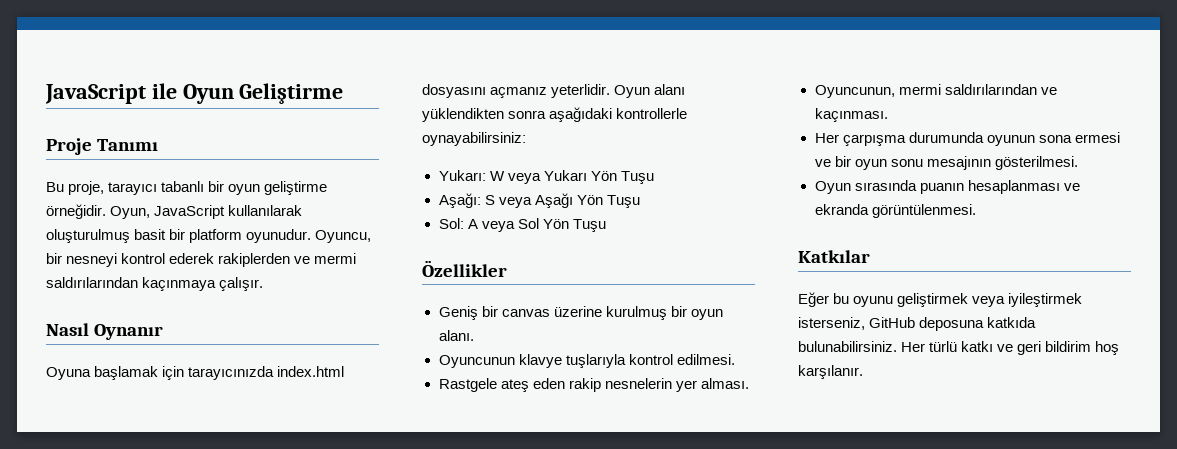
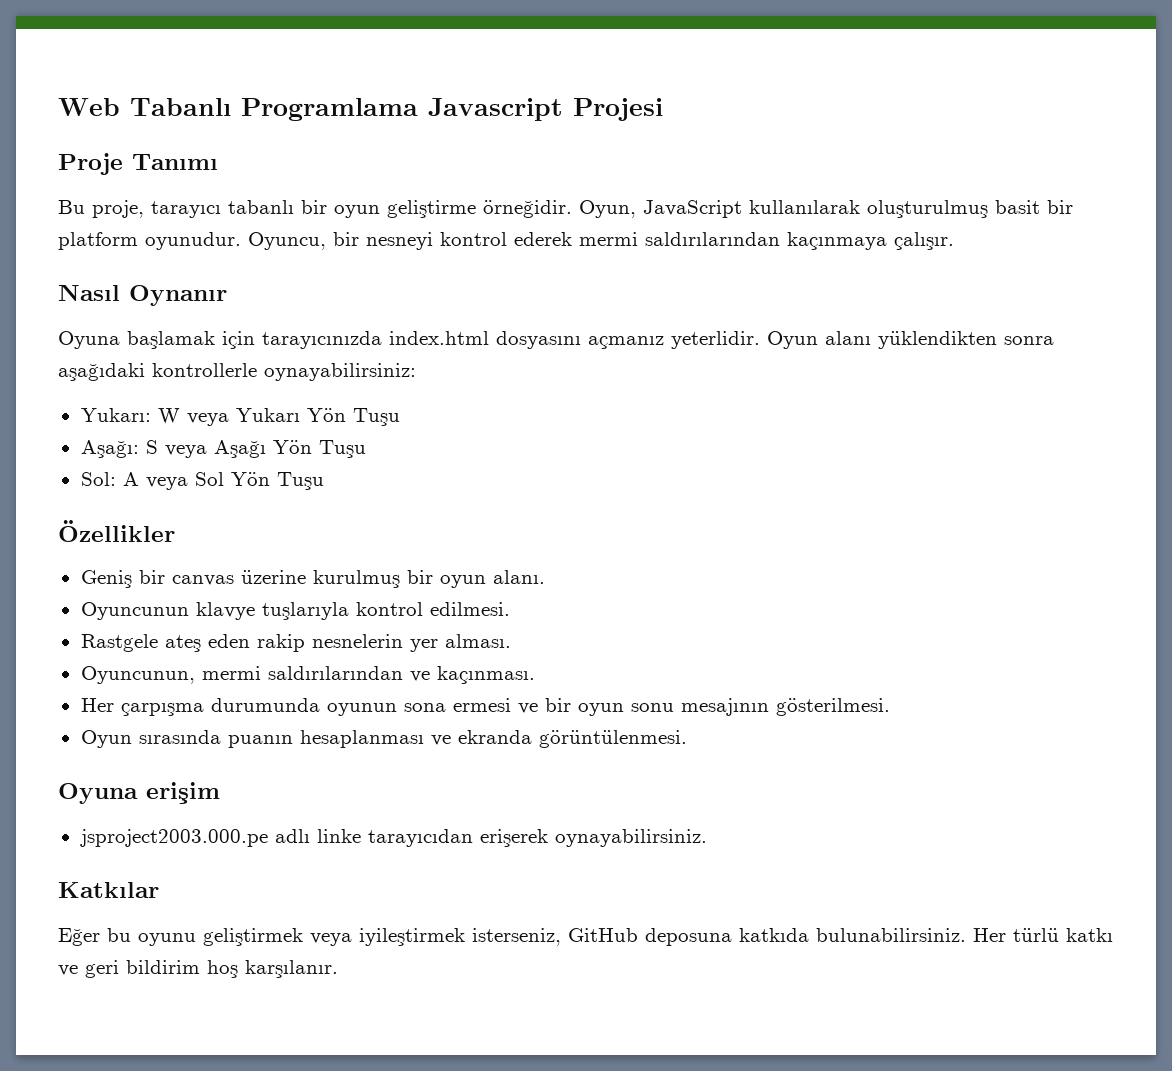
[45,83,344,104] JavaScript ile Oyun Geliştirme -> [58,98,663,121] Web Tabanlı Programlama Javascript Projesi
[218,253,311,267] rakiplerden ve -> (572, 239) none
(976, 211) none -> [58,782,220,804] [79,829,707,847] // Oyuna erişim // jsproject2003.000.pe adlı linke tarayıcıdan erişerek oynayabilirsiniz.

